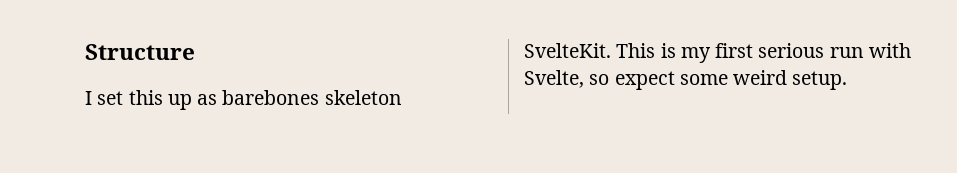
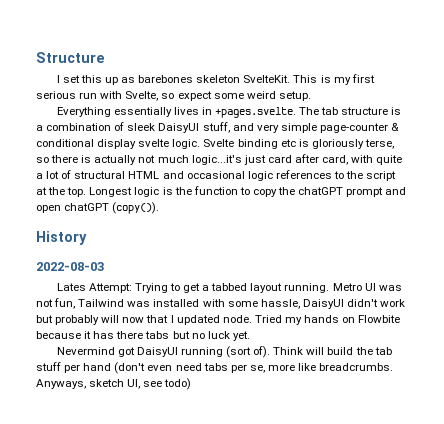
(848, 80) none -> [56,107,402,118] [36,122,400,133] [36,139,394,149] [36,154,403,165] [36,170,397,181] [36,186,407,197] [36,202,160,214] [36,231,87,245] [36,262,104,271] [56,283,402,293] [36,298,406,309] [36,315,401,325] [36,331,250,341] [56,346,392,358] [36,362,394,374] [36,378,192,390] // Everything essentially lives in +pages.svelte. The tab structure is a combination of sleek DaisyUI stuff, and very simple page-counter & conditional display svelte logic. Svelte binding etc is gloriously terse, so there is actually not much logic...it's just card after card, with quite a lot of structural HTML and occasional logic references to the script at the top. Longest logic is the function to copy the chatGPT prompt and open chatGPT (copy()). // History // 2022-08-03 // Lates Attempt: Trying to get a tabbed layout running. Metro UI was not fun, Tailwind was installed with some hassle, DaisyUI didn't work but probably will now that I updated node. Tried my hands on Flowbite because it has there tabs but no luck yet. // Nevermind got DaisyUI running (sort of). Think will build the tab stuff per hand (don't even need tabs per se, more like breadcrumbs. Anyways, sketch UI, see todo)

